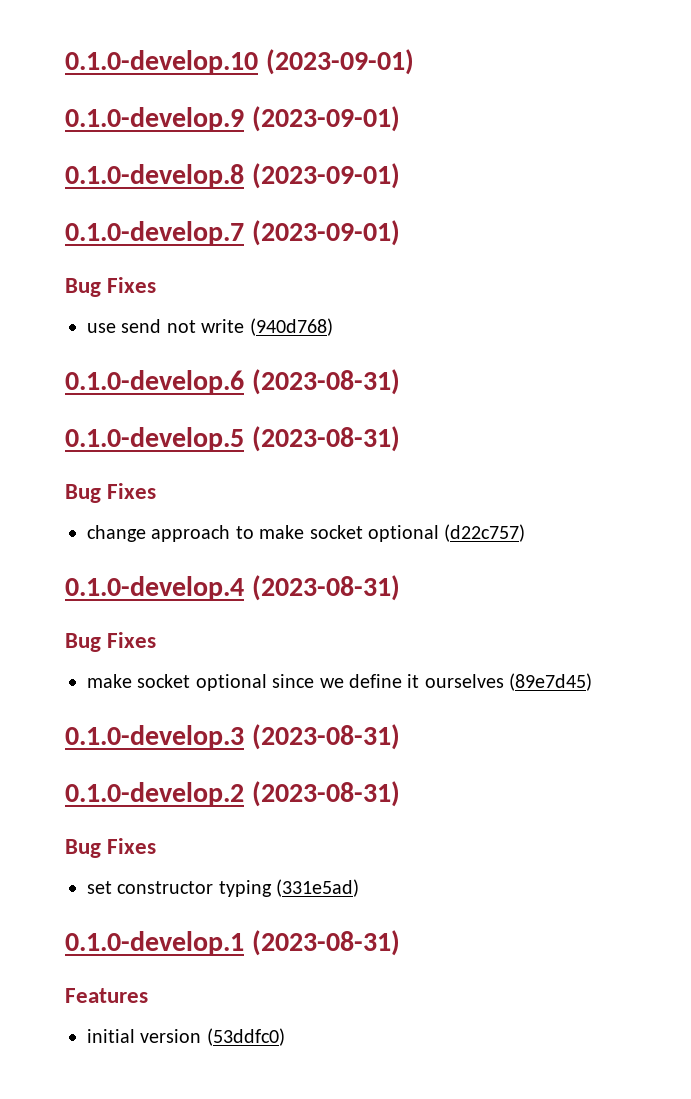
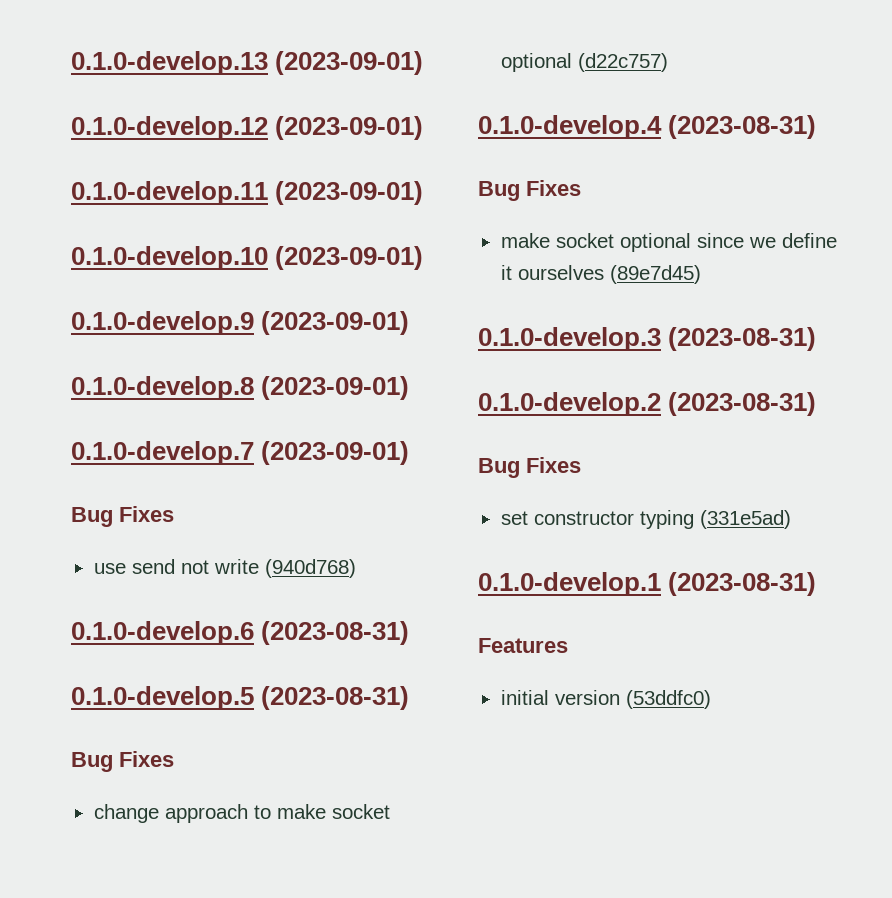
(65, 62) none -> [71,51,424,75] [71,116,424,140] [71,181,424,205] 0.1.0-develop.13 (2023-09-01) // 0.1.0-develop.12 (2023-09-01) // 0.1.0-develop.11 (2023-09-01) //

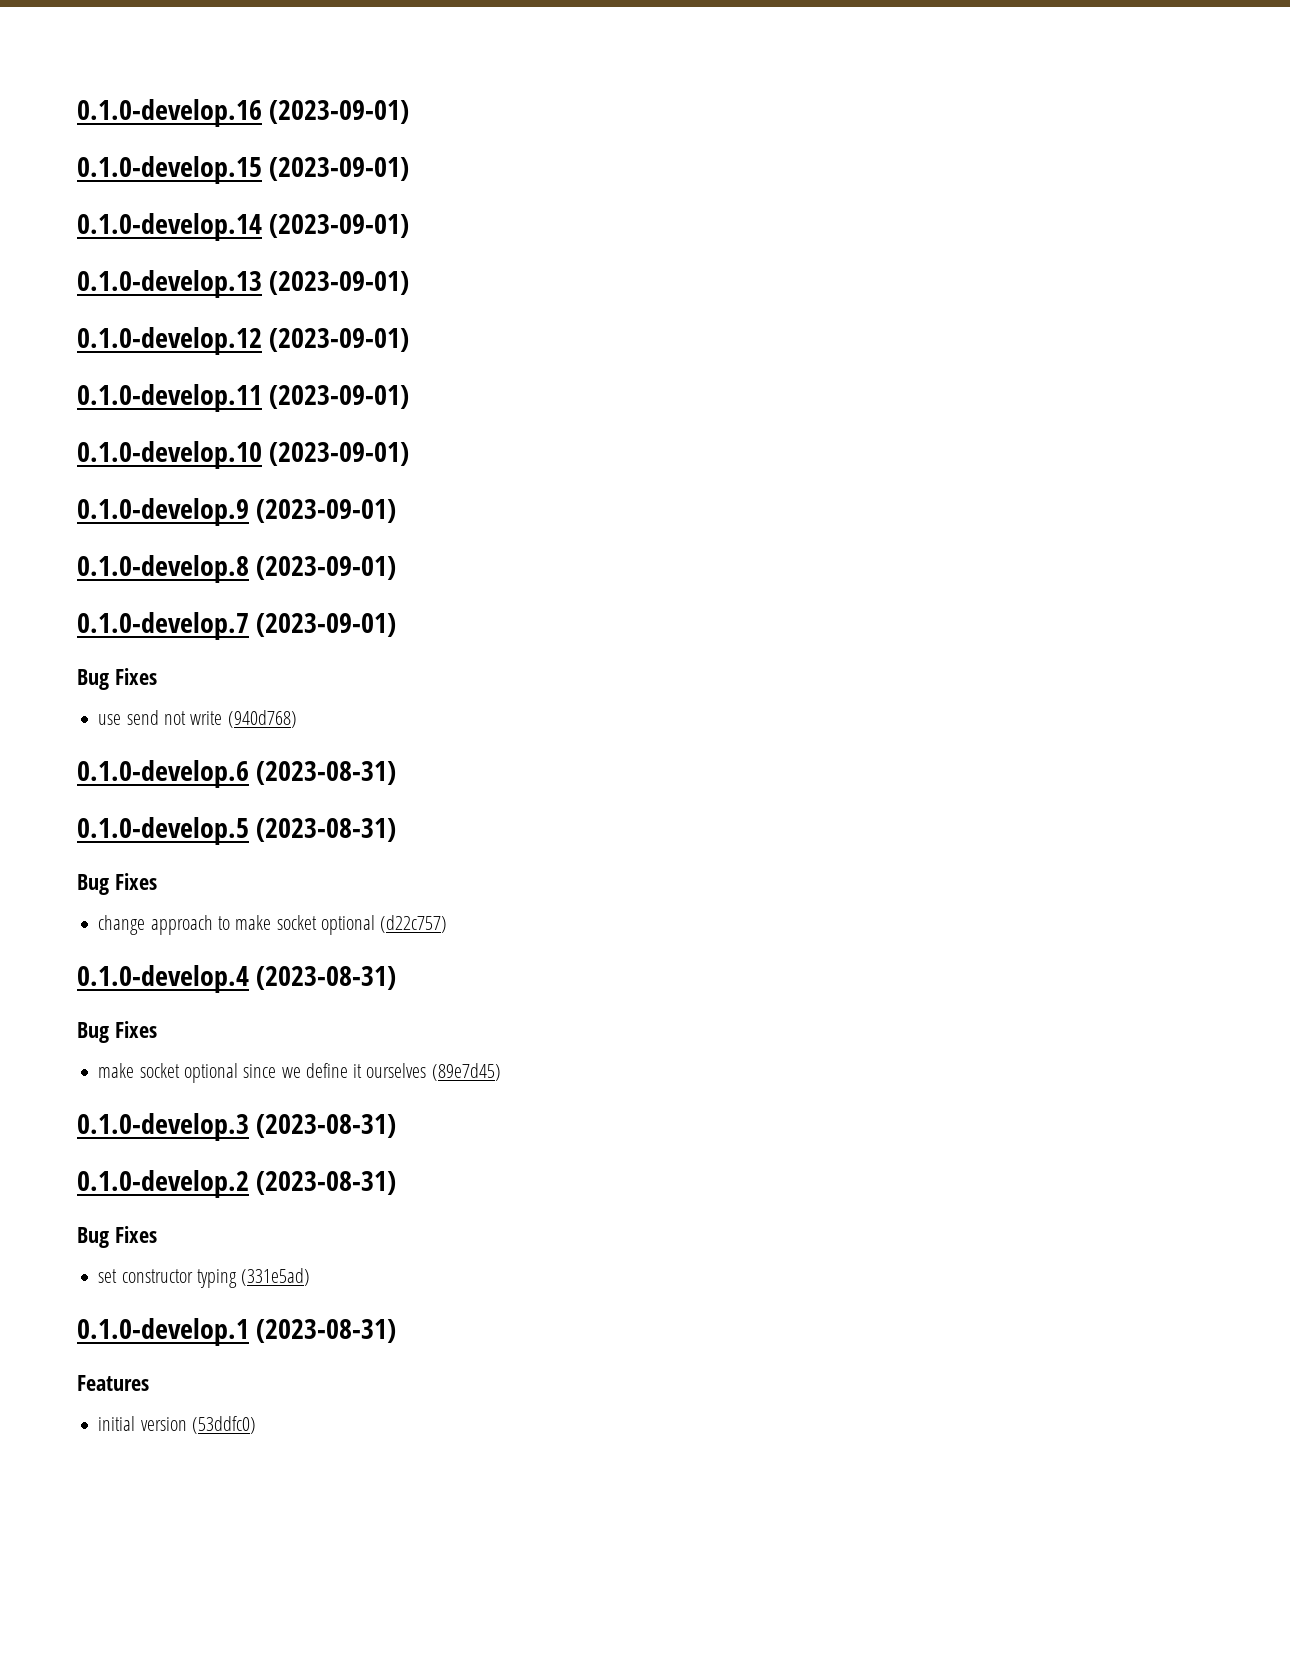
(71, 63) none -> [77,99,410,127] [77,156,410,184] [77,213,410,241] 0.1.0-develop.16 (2023-09-01) // 0.1.0-develop.15 (2023-09-01) // 0.1.0-develop.14 (2023-09-01) //

